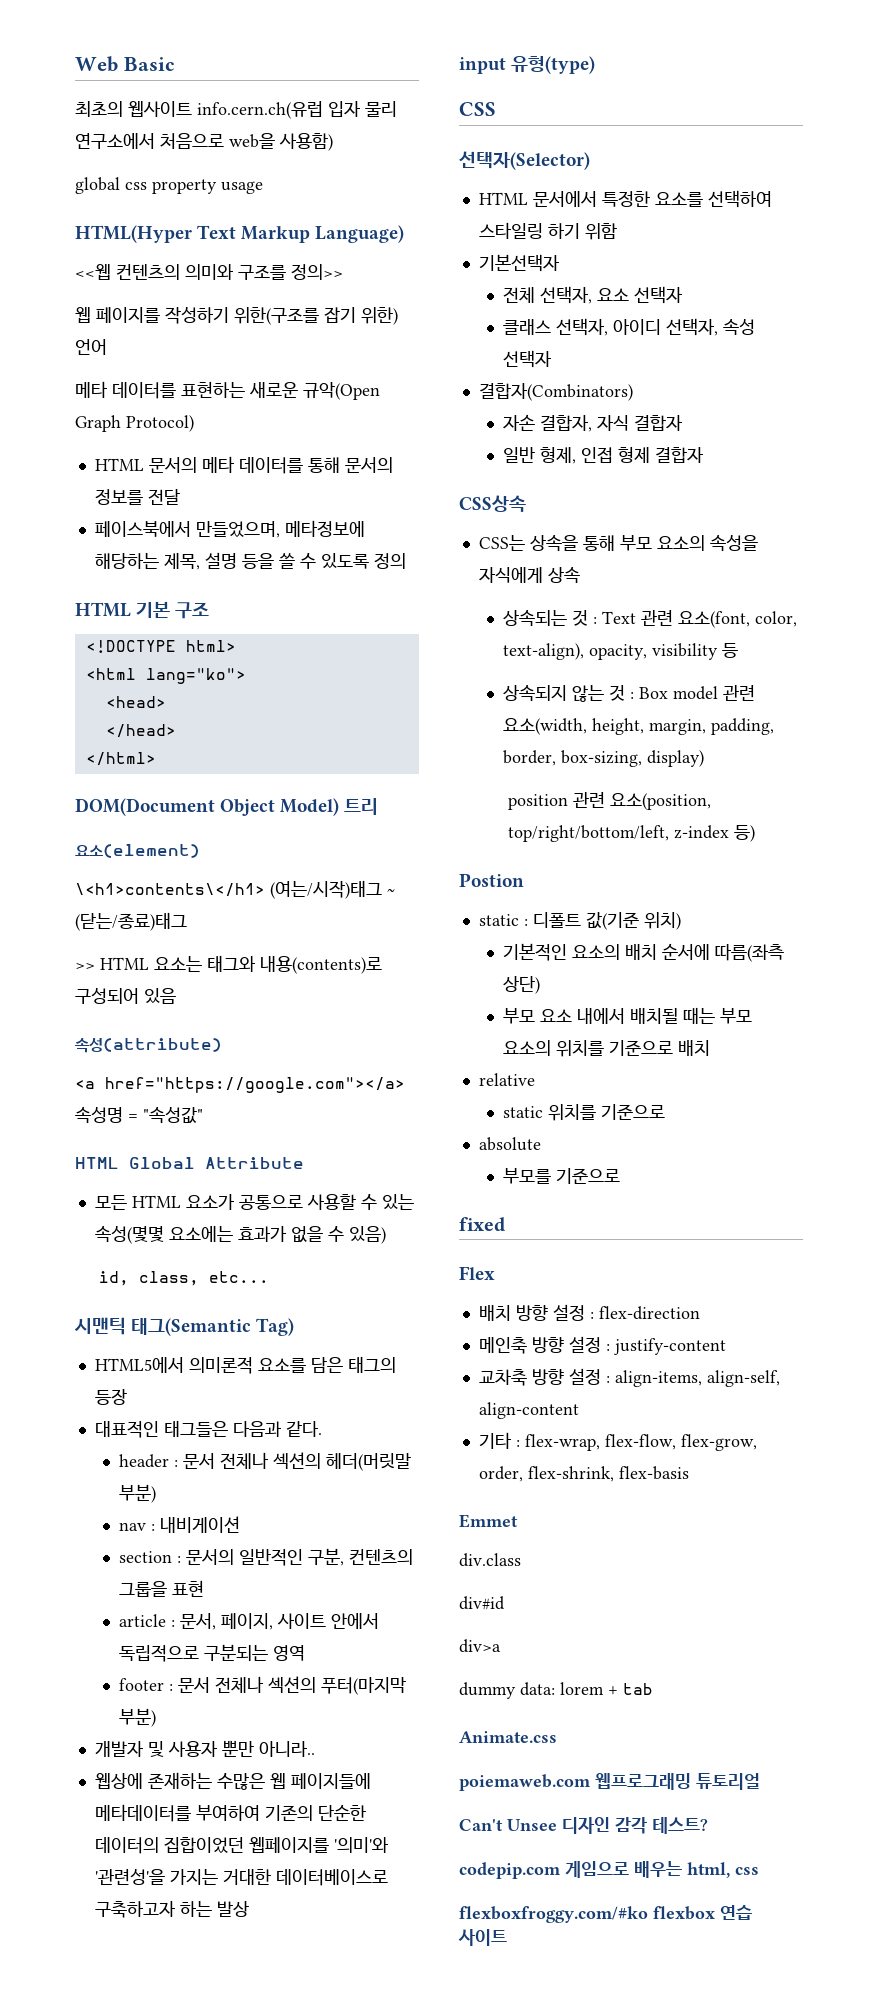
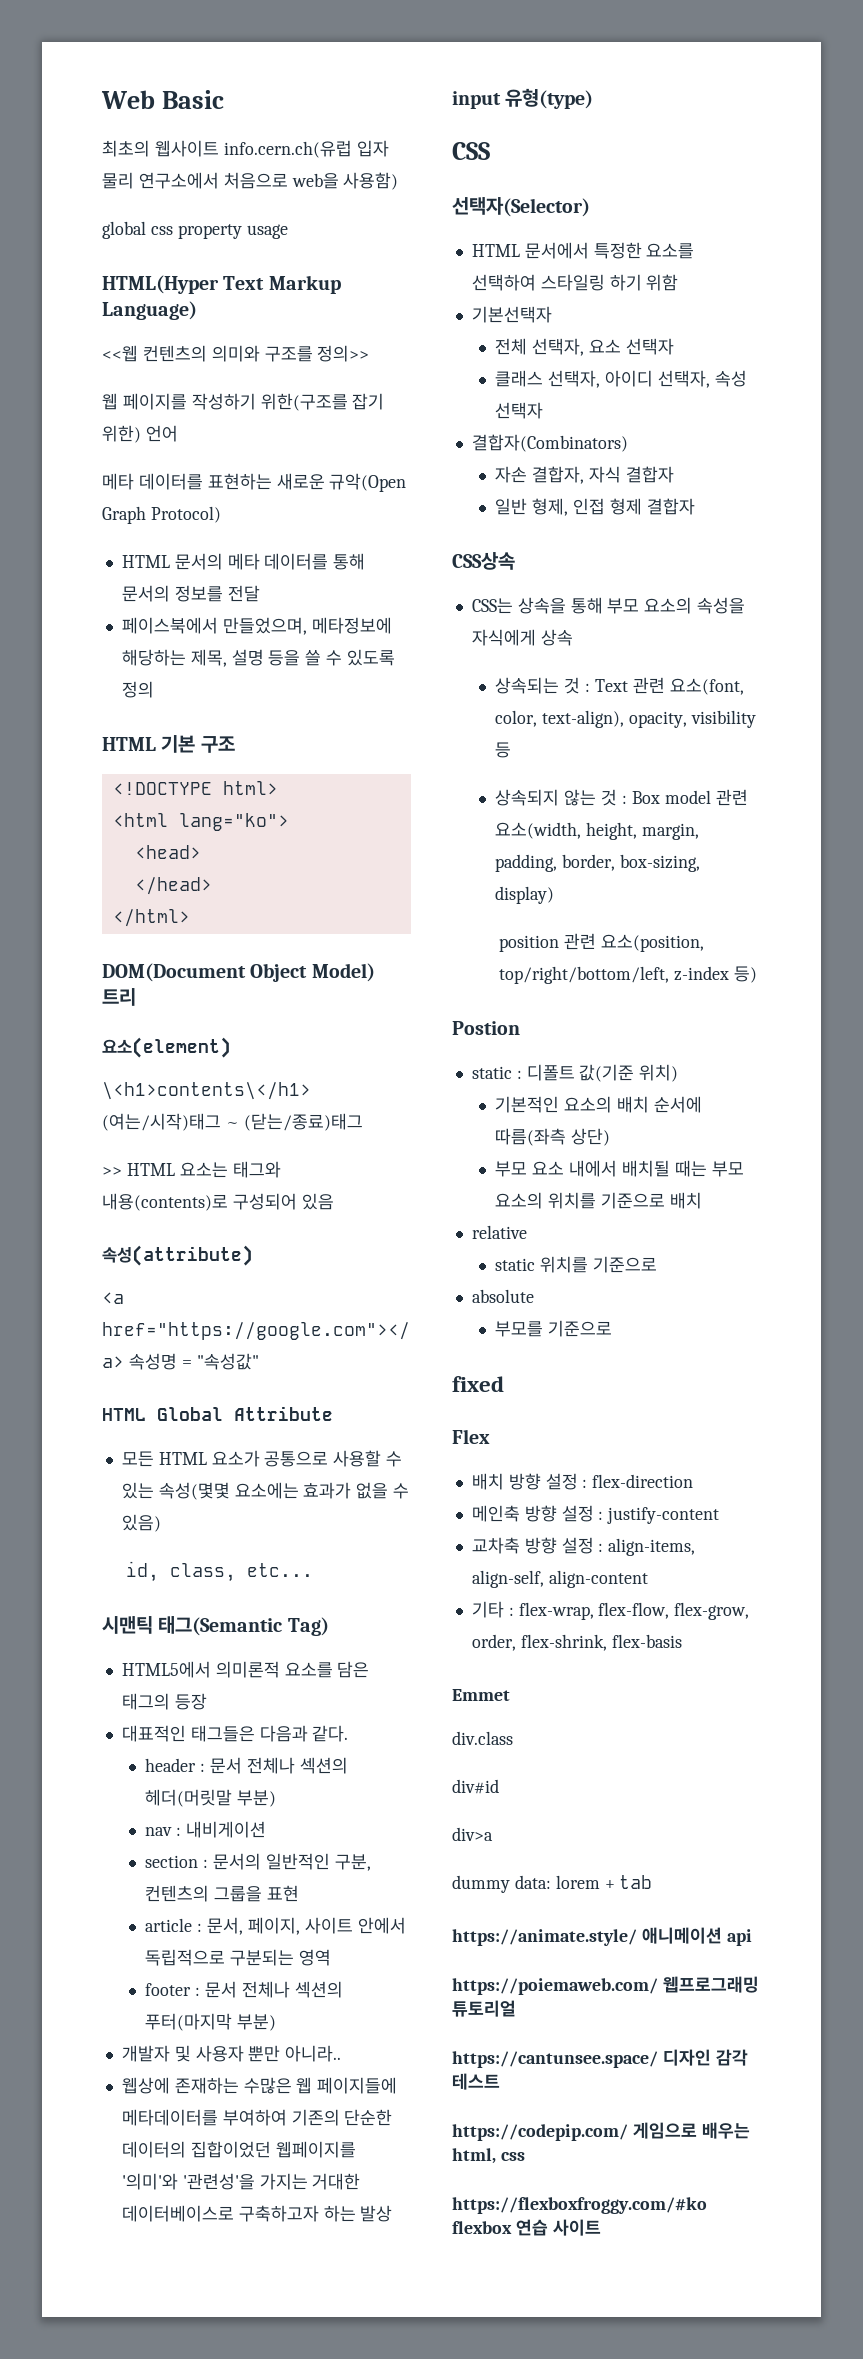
[459,1731,557,1743] [459,1773,760,1791] [459,1817,708,1834] [459,1862,561,1879] Animate.css // poiemaweb.com 웹프로그래밍 튜토리얼 // Can't Unsee 디자인 감각 테스트? // codepip.com -> [452,1927,752,1946] [452,1976,759,1995] [452,2000,516,2017] [452,2049,748,2068] [452,2073,500,2090] [452,2124,628,2141] https://animate.style/ 애니메이션 api // https://poiemaweb.com/ 웹프로그래밍 튜토리얼 // https://cantunsee.space/ 디자인 감각 테스트 // https://codepip.com/
[459,1906,648,1923] flexboxfroggy.com/#ko -> [452,2197,707,2214] https://flexboxfroggy.com/#ko

